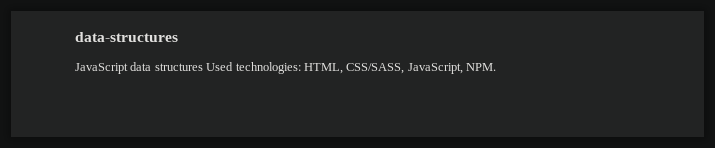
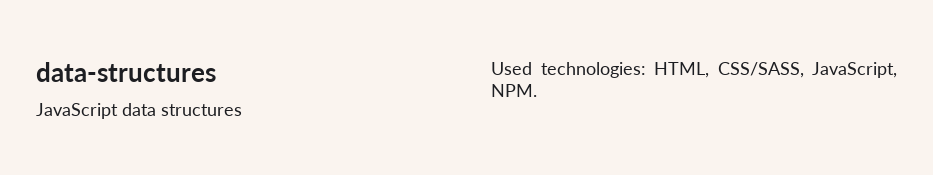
(203, 67) none -> (242, 110) //

